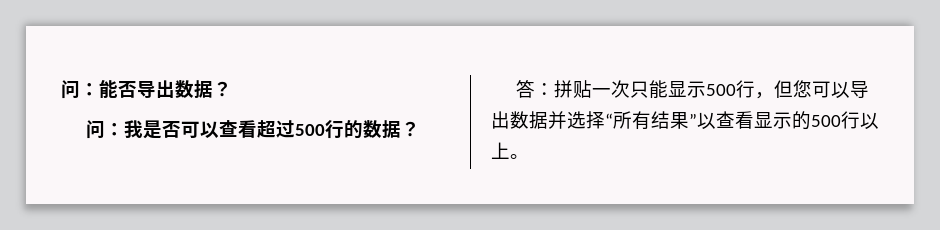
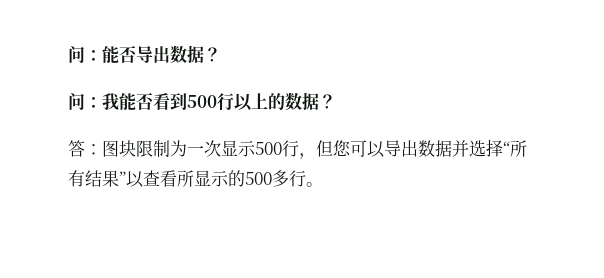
[142,120,344,139] 是否可以查看超过500行 -> [119,92,268,111] 能否看到500行以上
[553,80,668,99] 拼贴一次只能 -> [102,140,221,157] 图块限制为一次
(754, 120) none -> [177,170,194,187] 所
[841,111,879,129] [491,142,510,159] 行以上 -> [272,170,306,187] 多行

